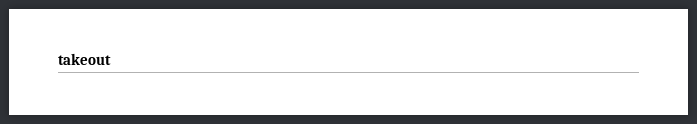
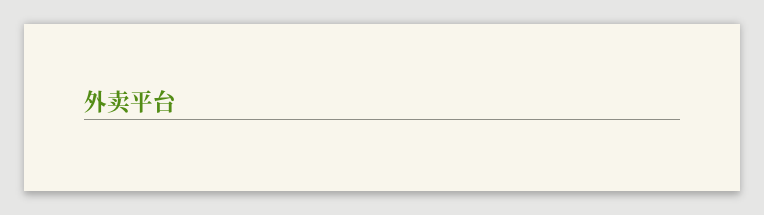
[58,53,111,65] takeout -> [84,90,177,114] 外卖平台

